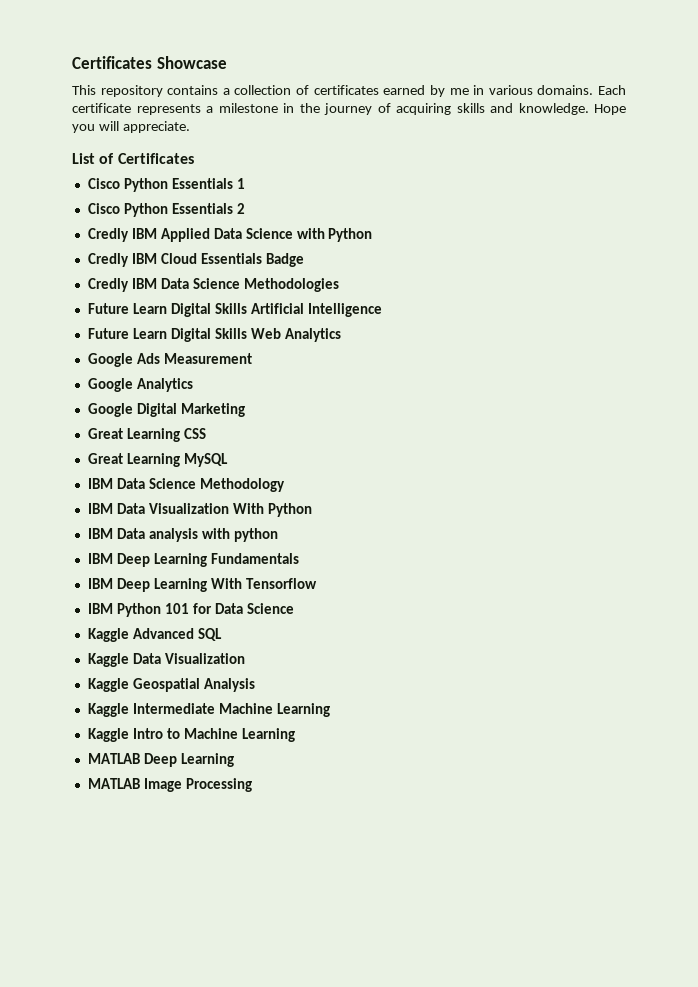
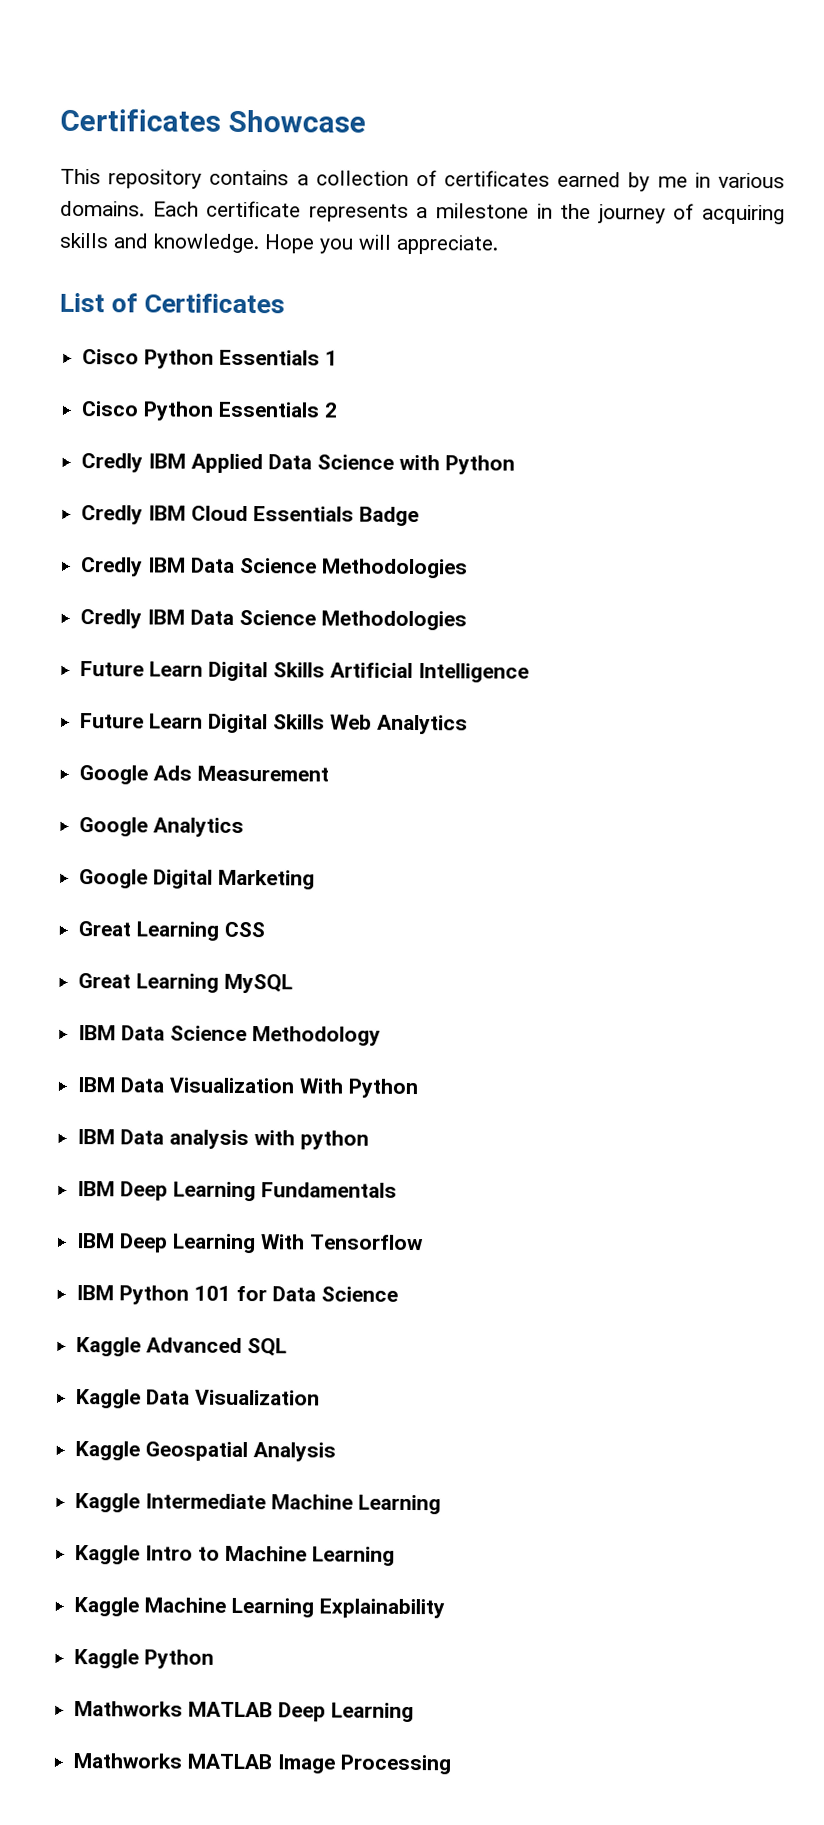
(339, 285) none -> [80,609,468,631] // Credly IBM Data Science Methodologies
(295, 735) none -> [74,1597,446,1619] [74,1649,215,1669] [74,1701,184,1717] Kaggle Machine Learning Explainability // Kaggle Python // Mathworks
(234, 760) none -> [73,1753,184,1769] Mathworks

